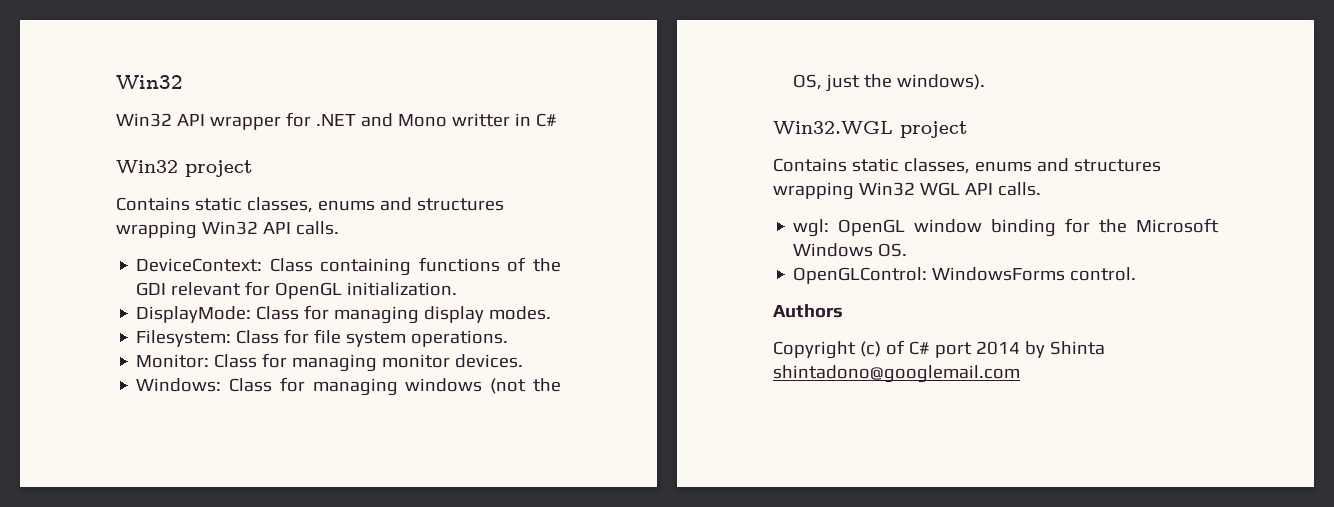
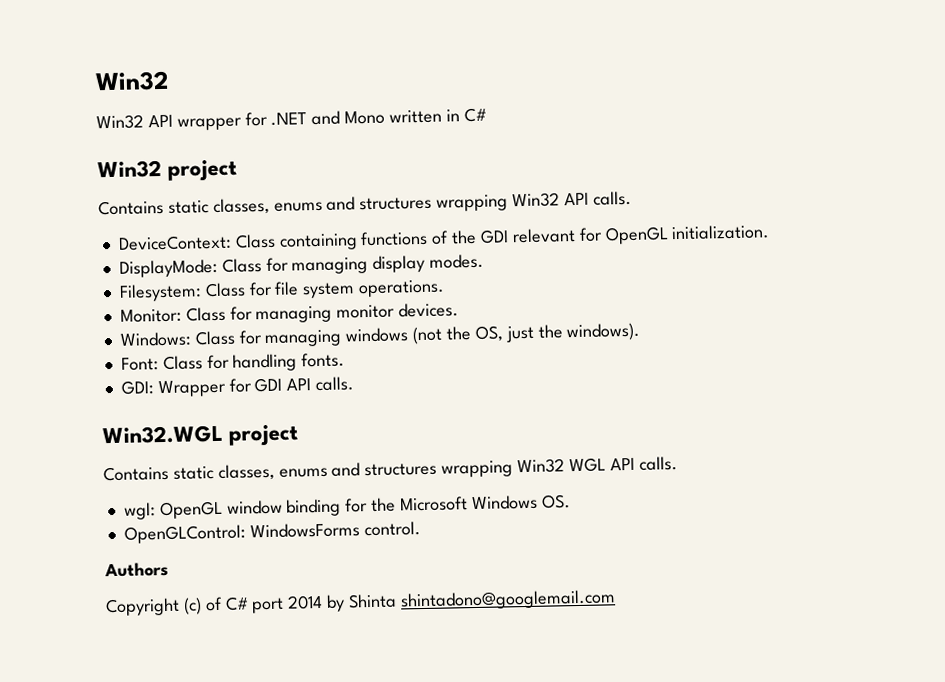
[451,113,510,127] writter -> [389,109,443,124] written
(986, 82) none -> [120,352,346,372] [120,376,355,398] // Font: Class for handling fonts. // GDI: Wrapper for GDI API calls.

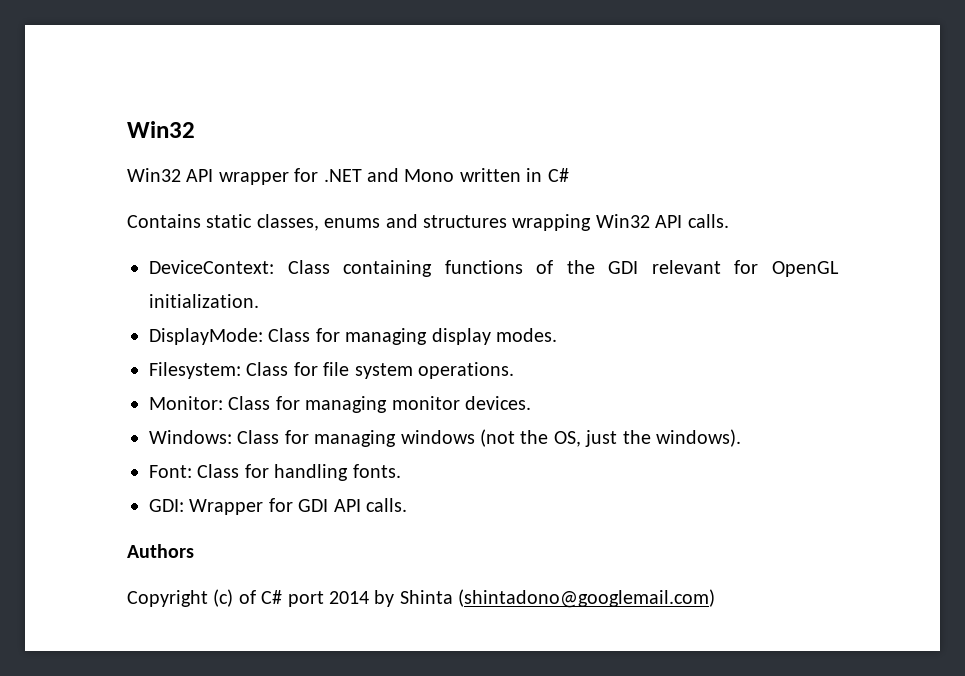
[97,159,238,181] // Win32 project -> (569, 175) none
[102,424,299,446] [103,456,678,482] [123,494,571,520] [123,521,421,544] // Win32.WGL project // Contains static classes, enums and structures wrapping Win32 WGL API calls. // wgl: OpenGL window binding for the Microsoft Windows OS. // OpenGLControl: WindowsForms control. -> (407, 505) none
[399,589,616,611] shintadono@googlemail.com -> [458,589,716,608] (shintadono@googlemail.com)

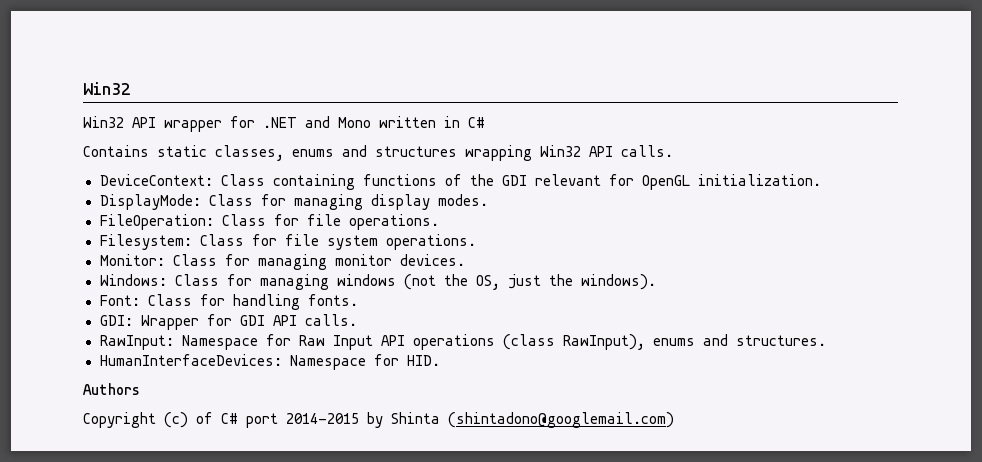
(557, 335) none -> [99,214,439,230] // FileOperation: Class for file operations.
(407, 505) none -> [99,334,826,350] [99,354,440,370] // RawInput: Namespace for Raw Input API operations (class RawInput), enums and structures. // HumanInterfaceDevices: Namespace for HID.
[329,591,369,604] 2014 -> [286,413,359,424] 2014-2015

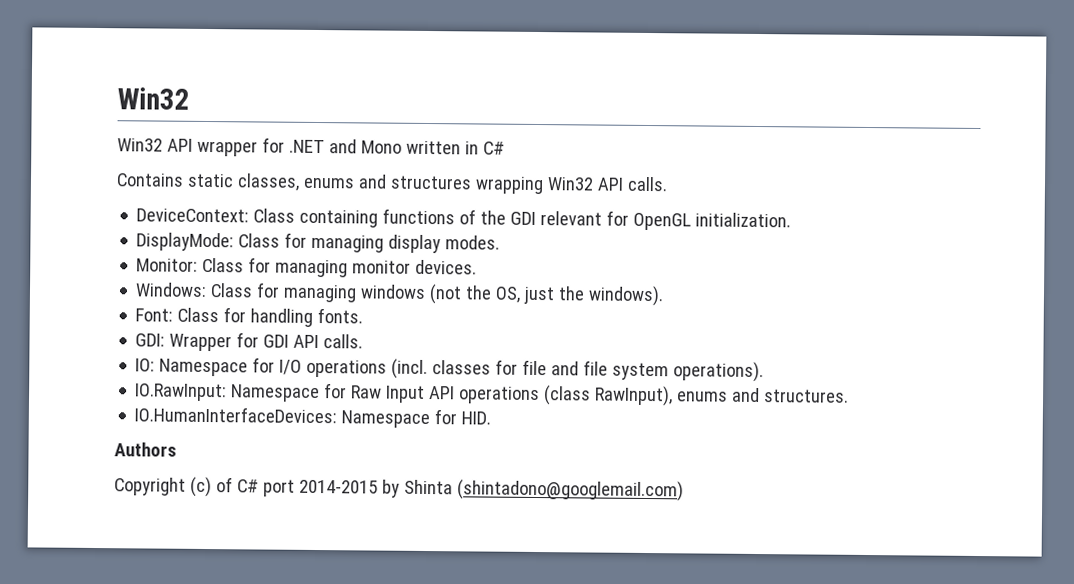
[99,214,439,230] [99,234,476,250] // FileOperation: Class for file operations. // Filesystem: Class for file system operations. -> (501, 242) none
[99,335,174,350] RawInput: -> [135,357,765,383] [135,383,228,402] IO: Namespace for I/O operations (incl. classes for file and file system operations). // IO.RawInput:
[99,354,282,366] HumanInterfaceDevices: -> [134,406,338,424] IO.HumanInterfaceDevices:

